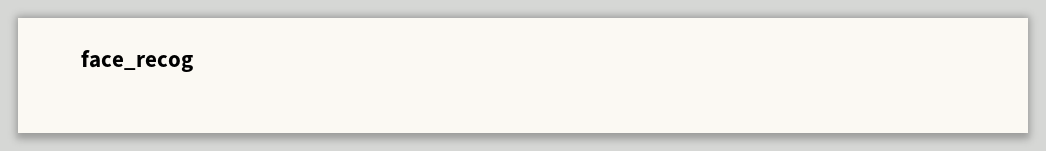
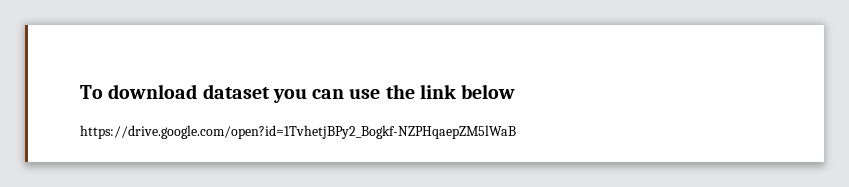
[81,50,193,72] face_recog -> [80,84,516,103] [80,125,516,139] To download dataset you can use the link below // https://drive.google.com/open?id=1TvhetjBPy2_Bogkf-NZPHqaepZM5lWaB

